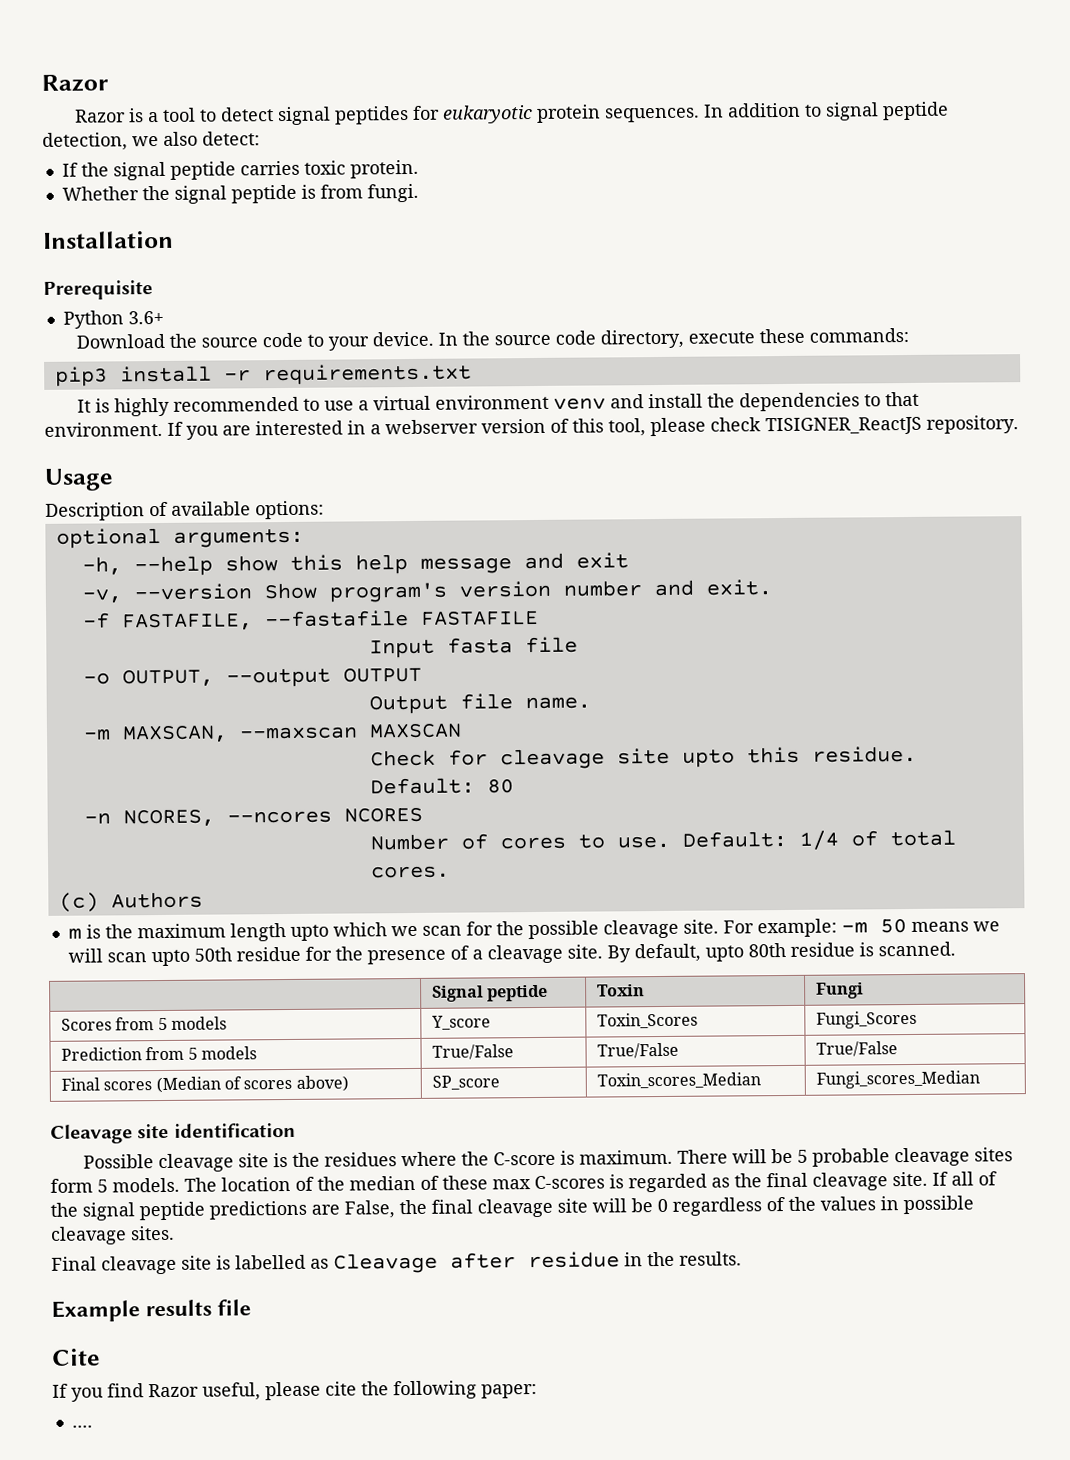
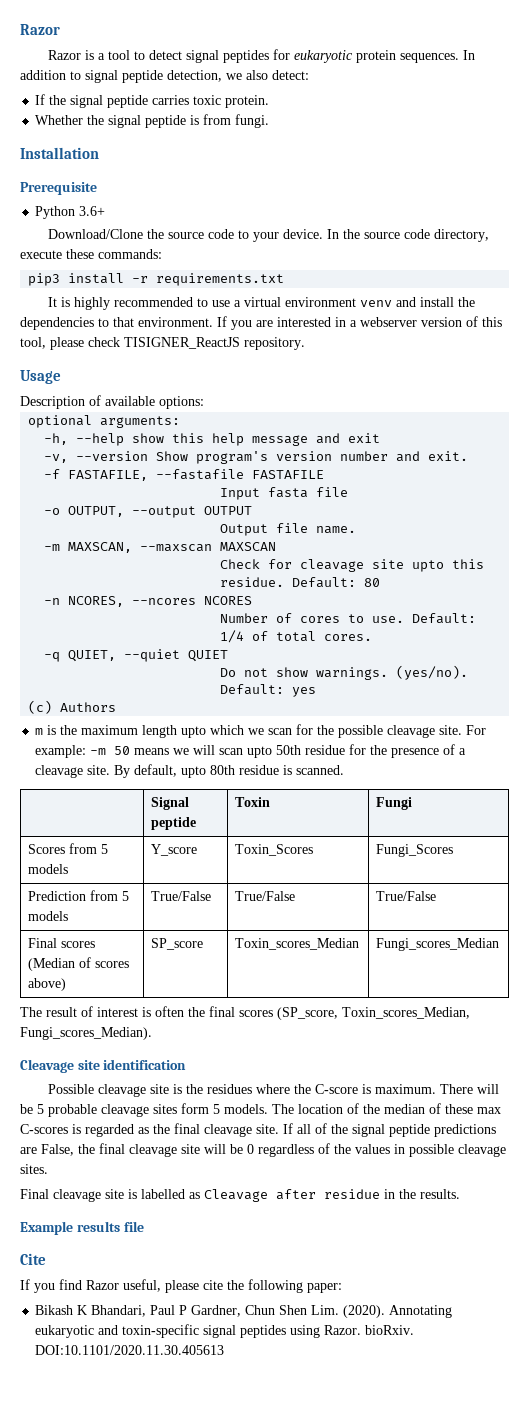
[75,333,165,349] Download -> [47,229,143,239] Download/Clone
(450, 872) none -> [44,649,229,662] [220,665,469,680] [220,684,317,697] // -q QUIET, --quiet QUIET // Do not show warnings. (yes/no). Default: yes
(981, 1079) none -> [20,1006,470,1020] [20,1027,152,1040] // The result of interest is often the final scores (SP_score, Toxin_scores_Median, Fungi_scores_Median).
[71,1424,93,1428] .... -> [35,1305,453,1318] [35,1324,415,1338] [35,1345,225,1355] Bikash K Bhandari, Paul P Gardner, Chun Shen Lim. (2020). Annotating eukaryotic and toxin-specific signal peptides using Razor. bioRxiv. DOI:10.1101/2020.11.30.405613

